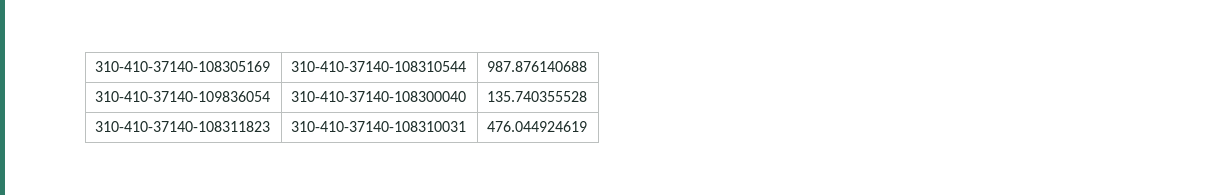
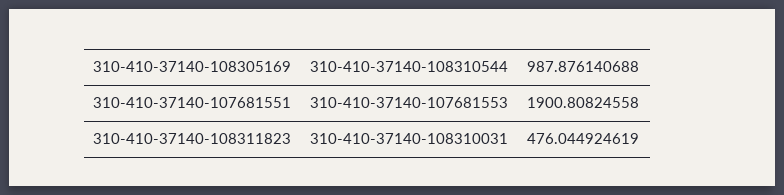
[95,91,271,102] [291,91,467,102] [487,91,588,102] 310-410-37140-109836054 | 310-410-37140-108300040 | 135.740355528 -> [93,97,292,108] [310,97,509,108] [527,97,640,108] 310-410-37140-107681551 | 310-410-37140-107681553 | 1900.80824558

